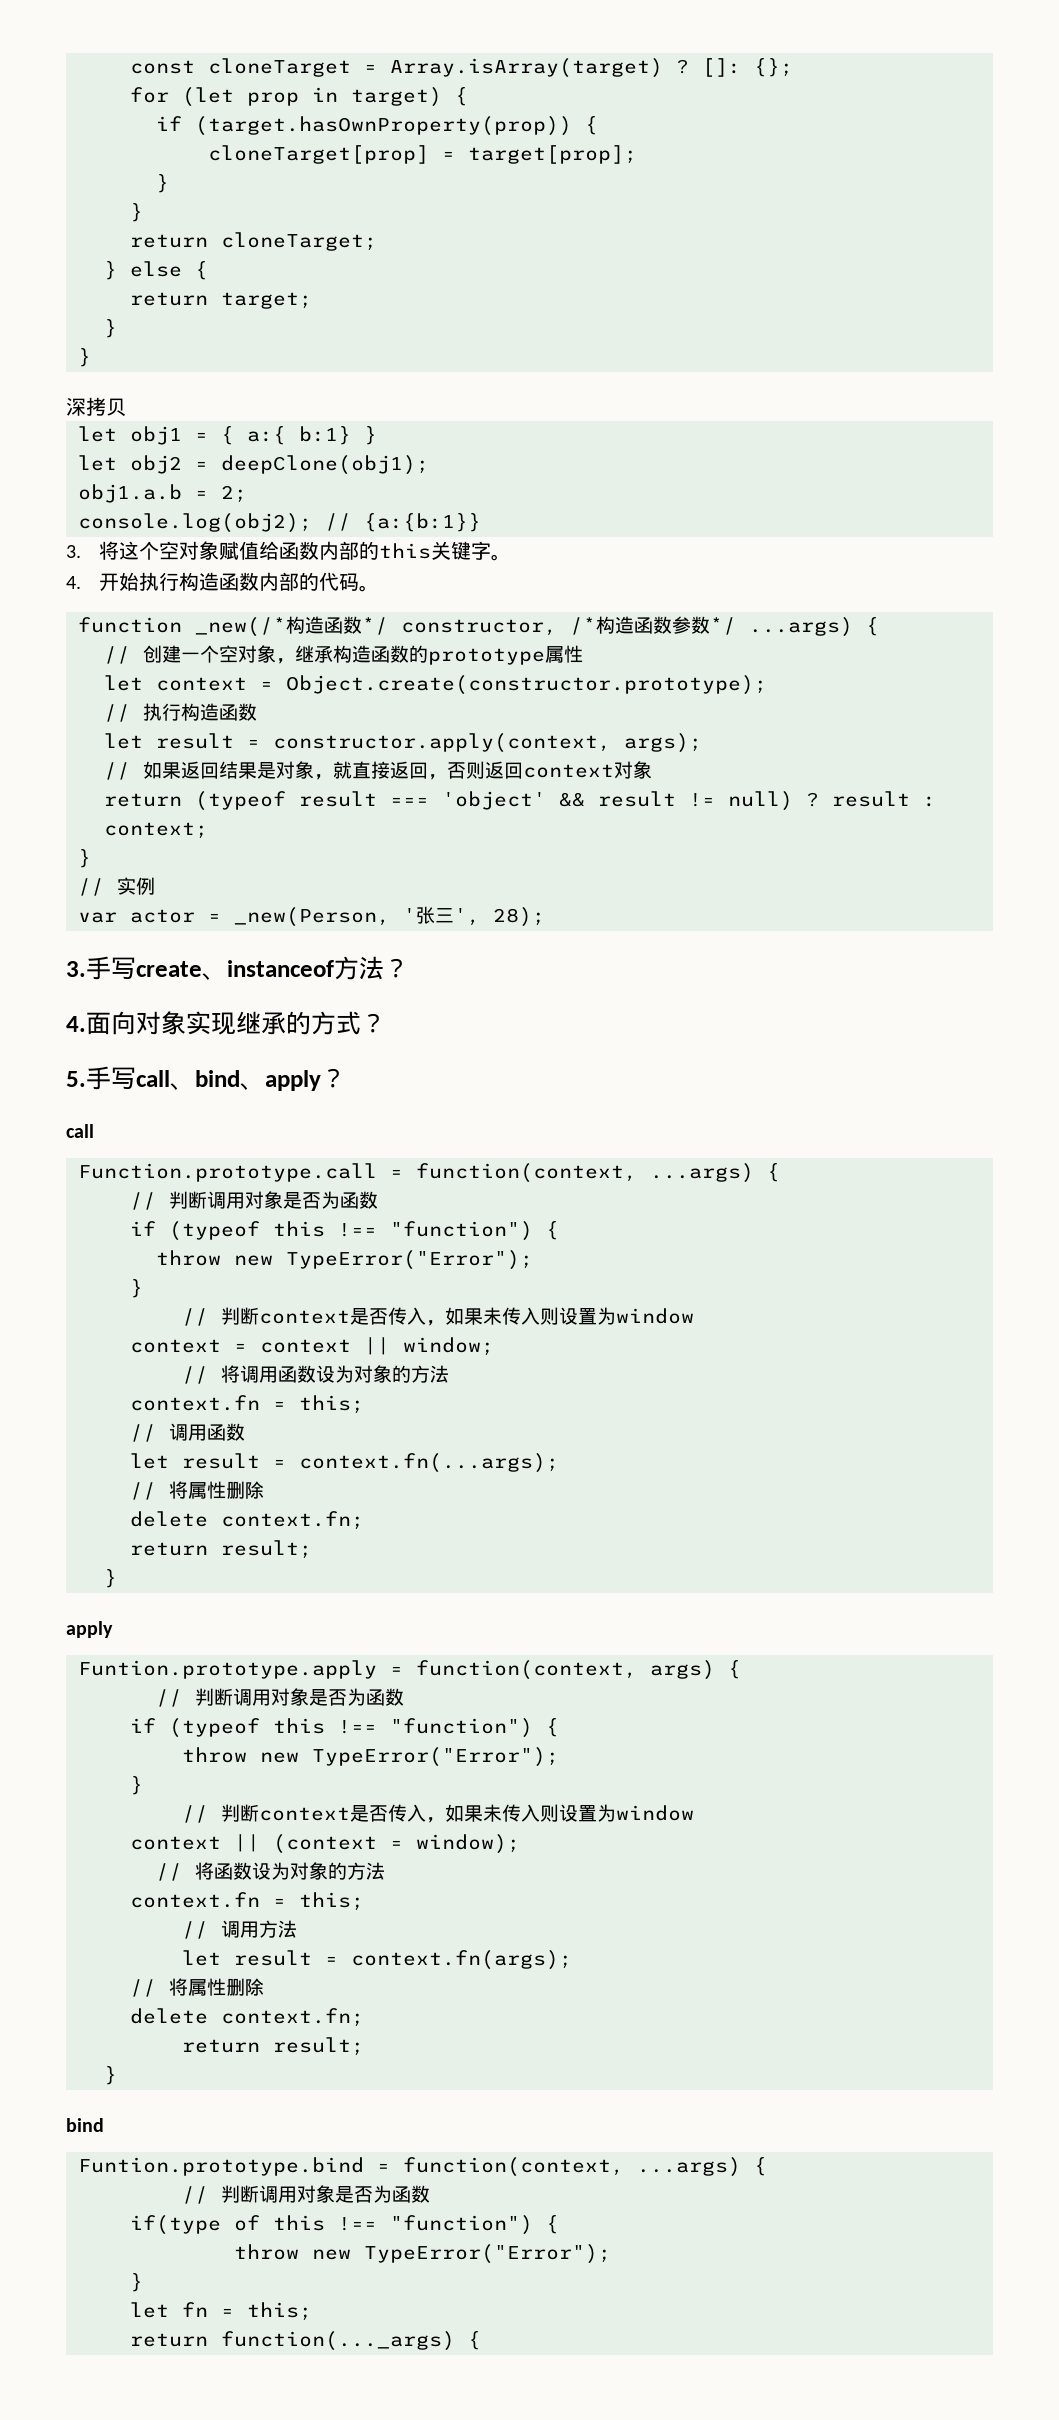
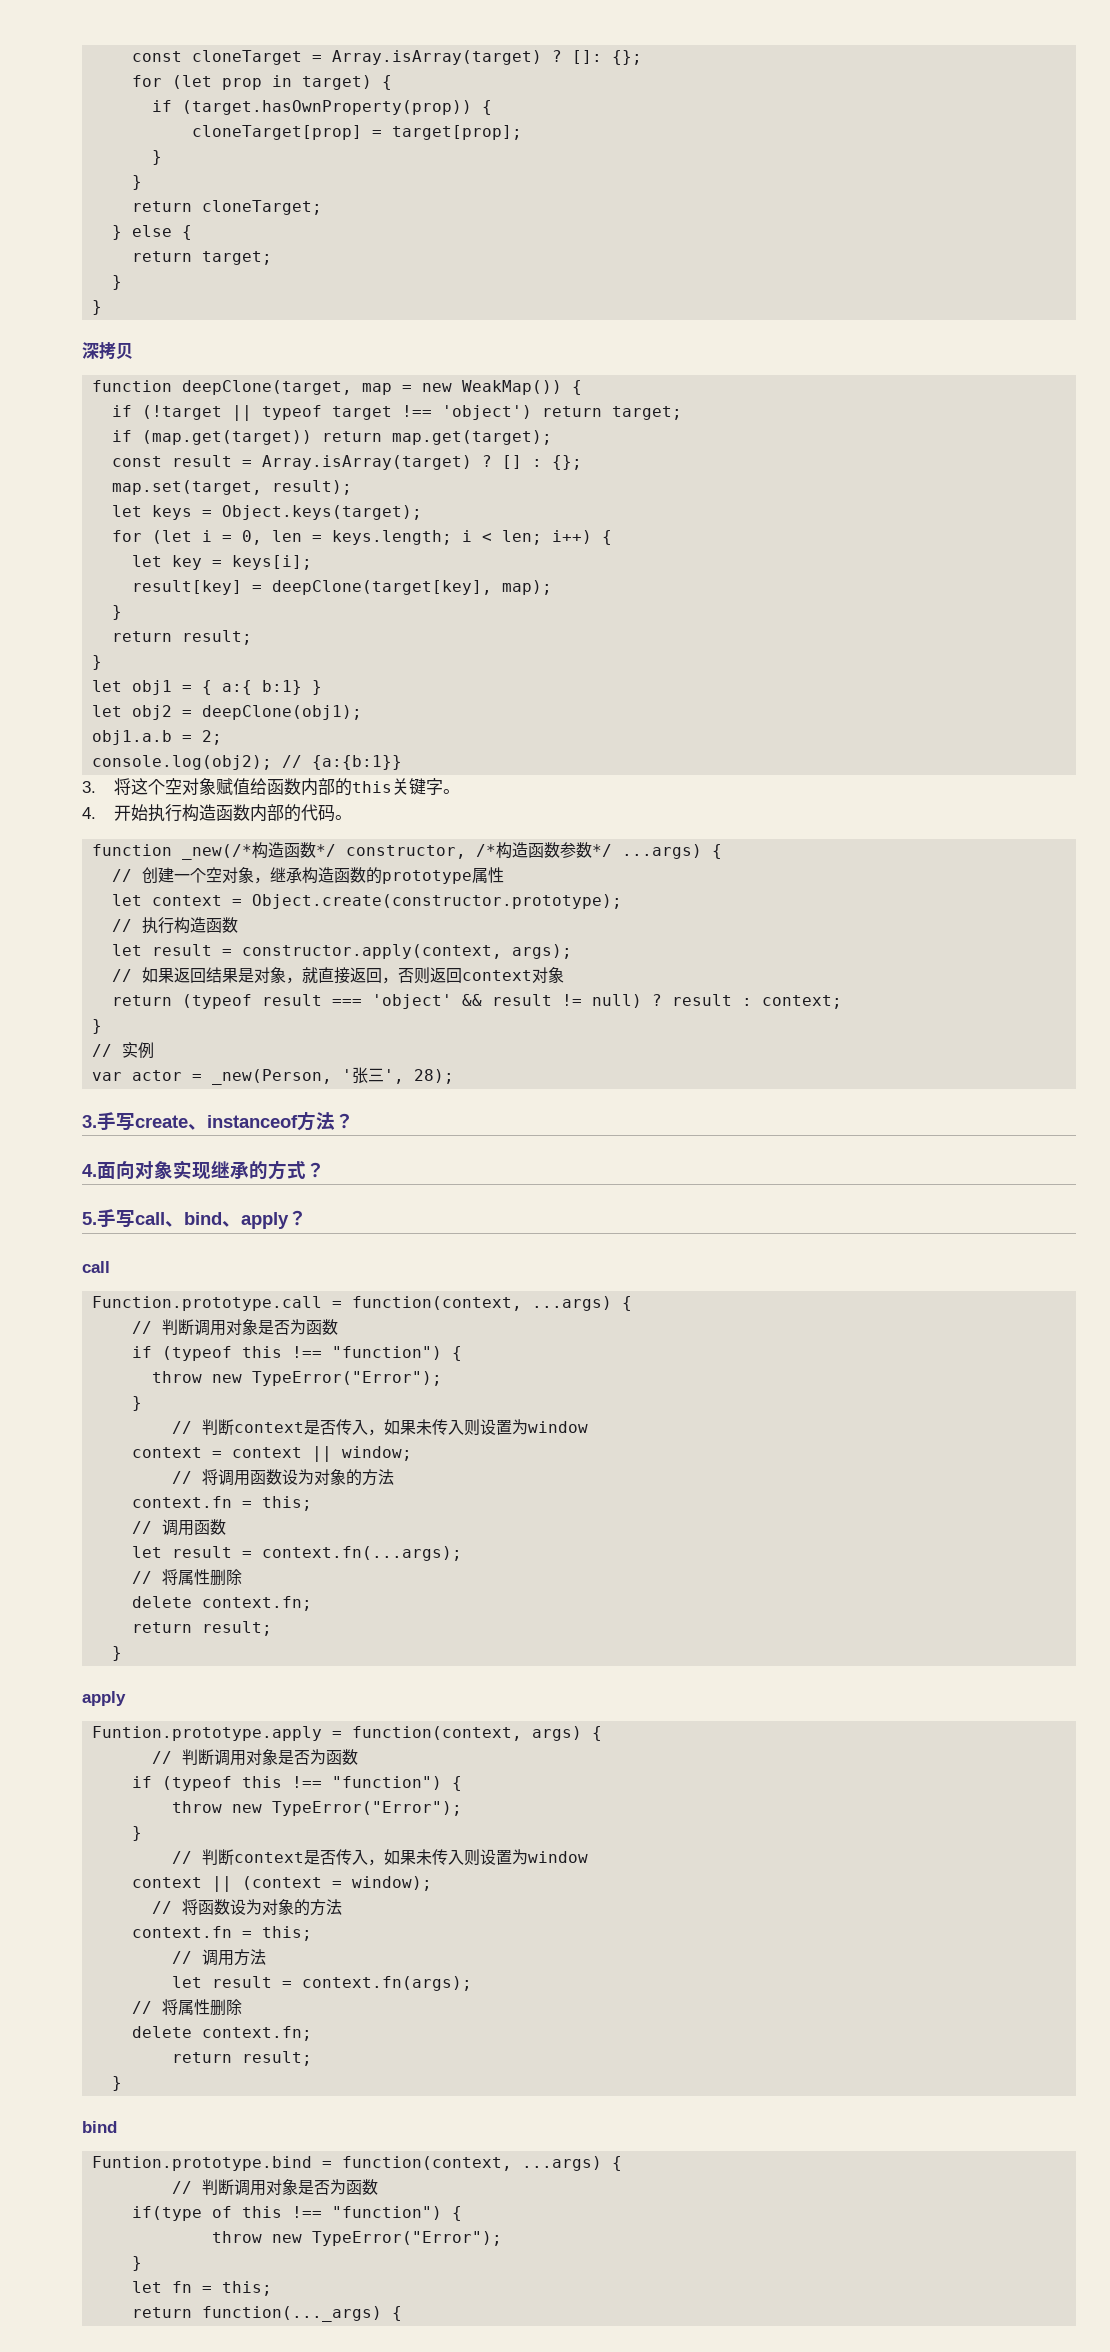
(126, 407) none -> [92,380,583,395] [112,405,683,421] [112,430,553,445] [112,455,583,470] [112,480,353,495] [112,505,423,520] [112,530,613,545] [132,555,313,570] [132,580,553,595] [112,605,123,620] [112,630,253,645] [92,655,103,670] // function deepClone(target, map = new WeakMap()) { // if (!target || typeof target !== 'object') return target; // if (map.get(target)) return map.get(target); // const result = Array.isArray(target) ? [] : {}; // map.set(target, result); // let keys = Object.keys(target); // for (let i = 0, len = keys.length; i < len; i++) { // let key = keys[i]; // result[key] = deepClone(target[key], map); // } // return result; // }

